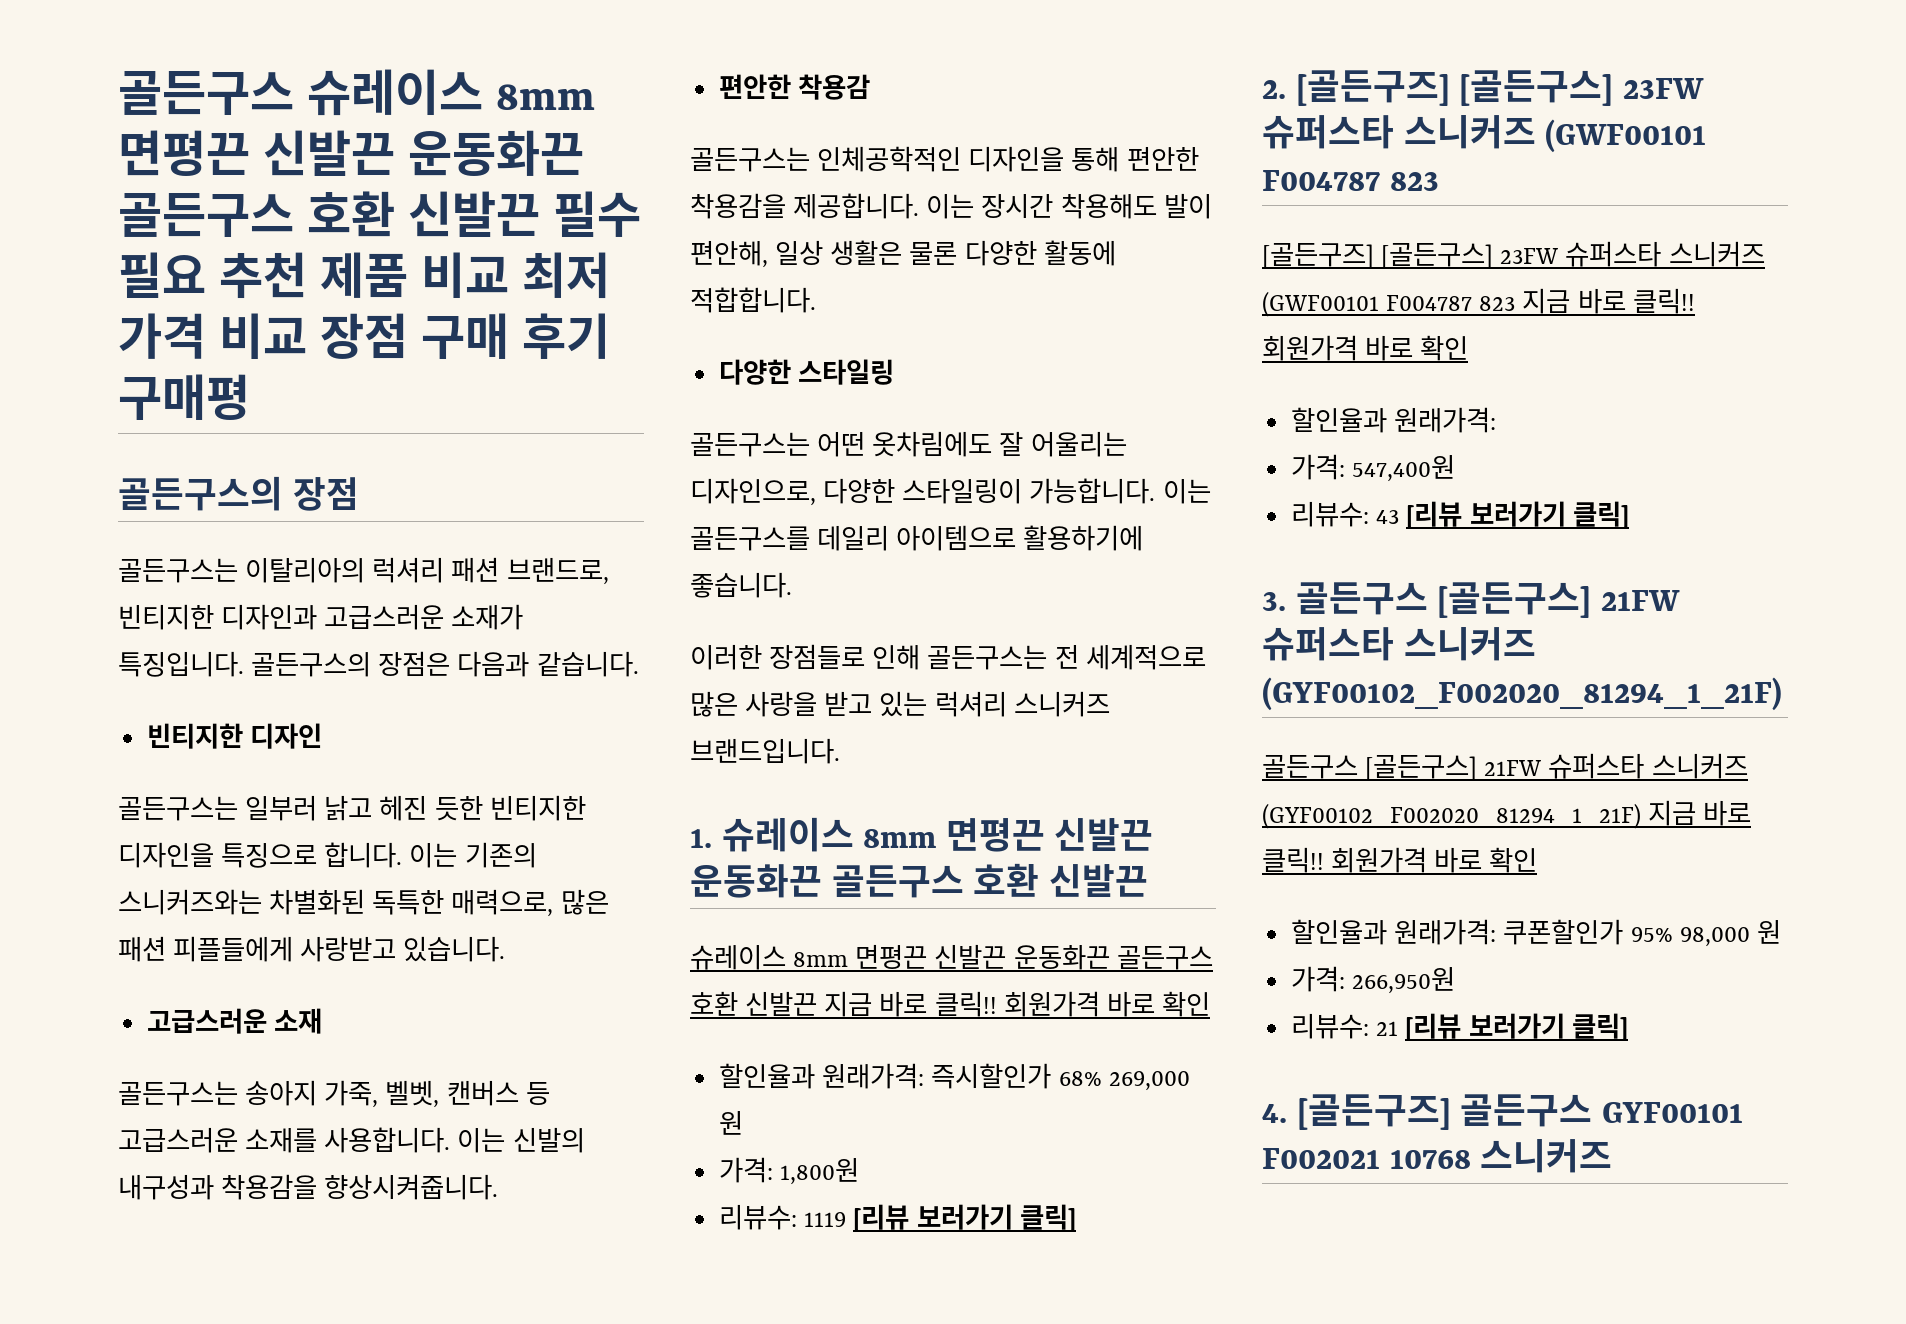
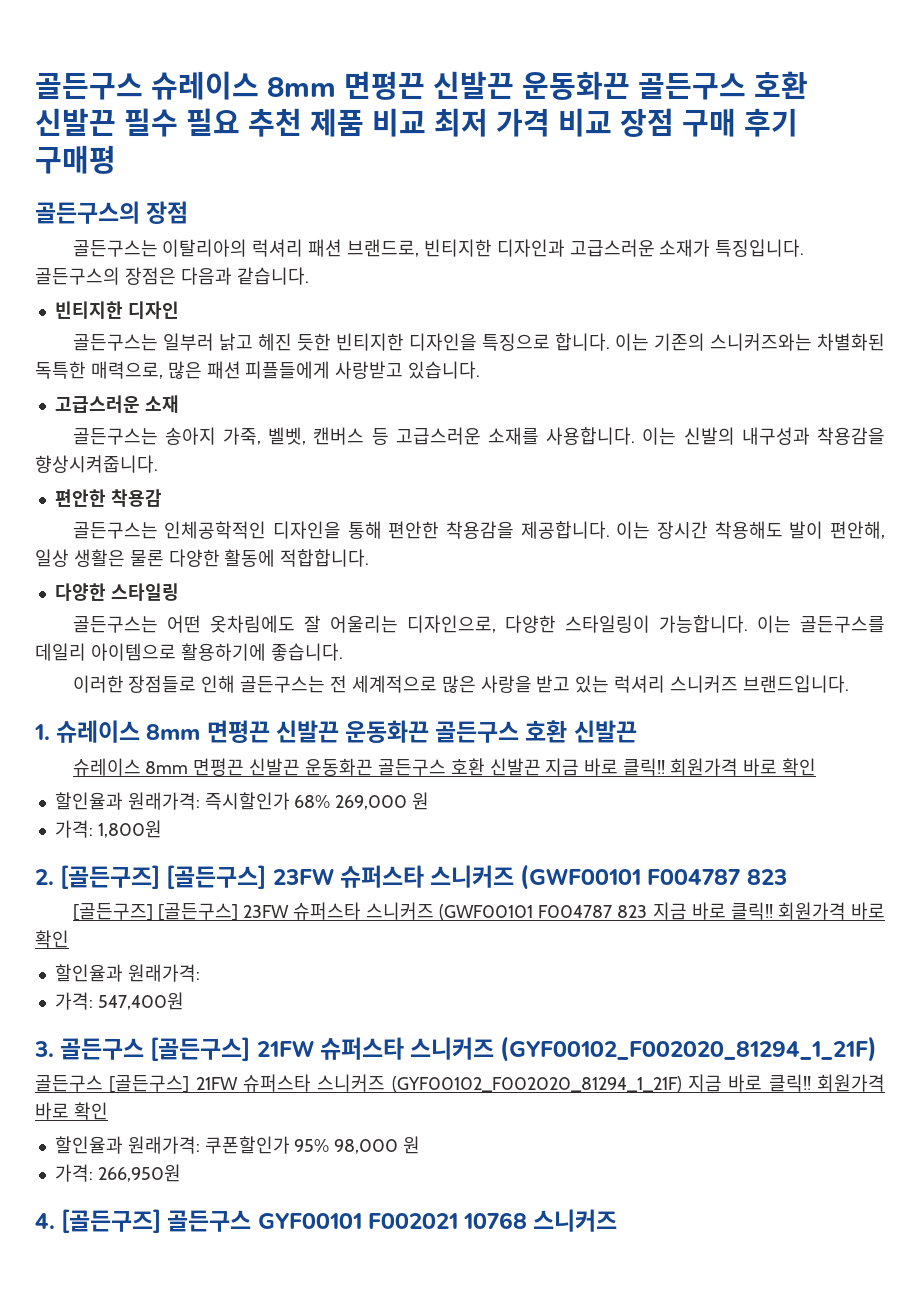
[719,1204,1076,1232] // 리뷰수: 1119 [리뷰 보러가기 클릭] -> (162, 829) none
[1291,501,1629,529] // 리뷰수: 43 [리뷰 보러가기 클릭] -> (184, 1001) none
[1291,1013,1628,1041] // 리뷰수: 21 [리뷰 보러가기 클릭] -> (181, 1173) none

